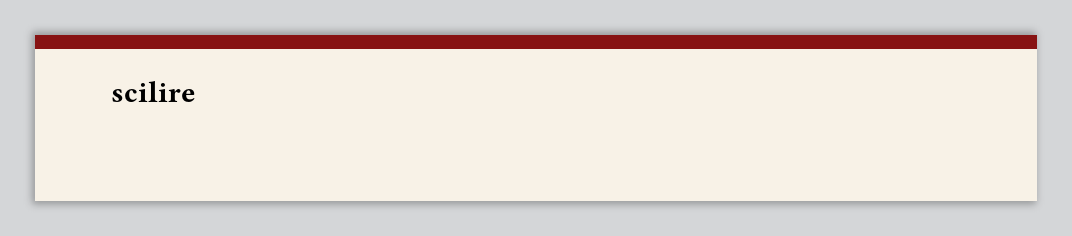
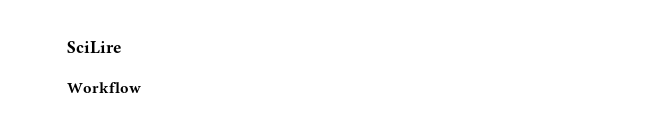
[111,81,196,102] scilire -> [67,41,122,54] [67,82,141,93] SciLire // Workflow

